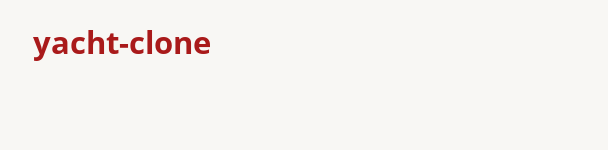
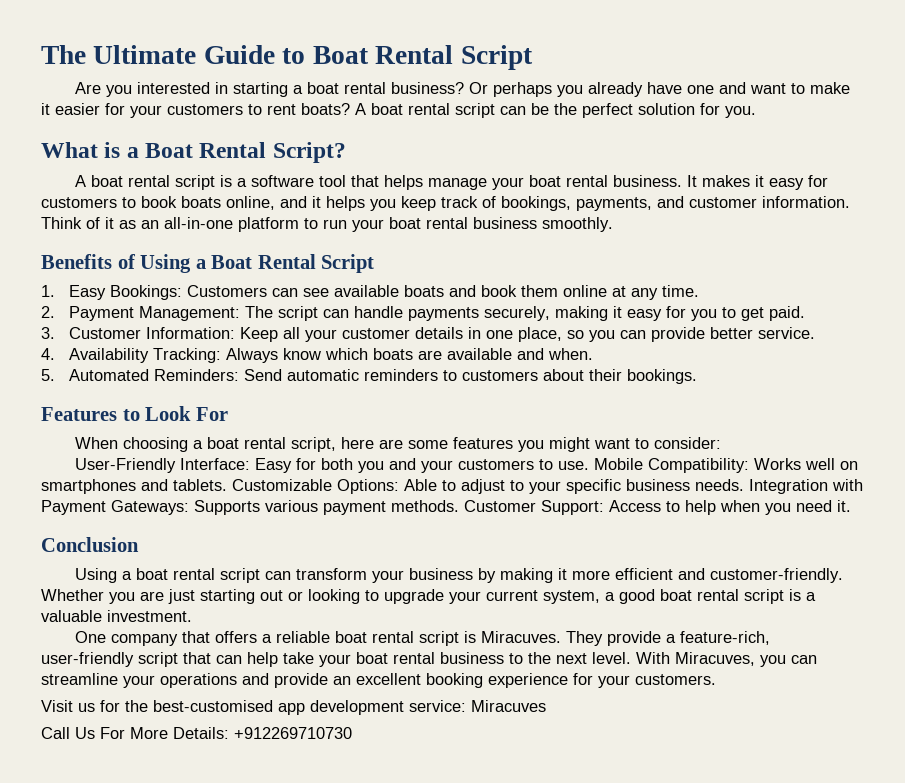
[33,30,211,61] yacht-clone -> [41,45,533,70] [75,82,851,97] [41,103,756,118] [41,142,346,163] [75,175,829,190] [41,196,850,211] [41,217,613,232] [41,254,375,273] [41,285,699,300] [41,306,805,321] [41,327,815,342] [41,348,593,363] [41,369,697,384] [41,406,228,421] [75,437,722,452] [75,458,859,473] [41,479,863,494] [41,500,851,515] [41,537,139,552] [75,568,844,583] [41,589,816,604] [41,610,192,622] [75,631,771,646] [41,652,817,667] [41,673,716,688] [41,700,546,715] [41,727,352,739] The Ultimate Guide to Boat Rental Script // Are you interested in starting a boat rental business? Or perhaps you already have one and want to make it easier for your customers to rent boats? A boat rental script can be the perfect solution for you. // What is a Boat Rental Script? // A boat rental script is a software tool that helps manage your boat rental business. It makes it easy for customers to book boats online, and it helps you keep track of bookings, payments, and customer information. Think of it as an all-in-one platform to run your boat rental business smoothly. // Benefits of Using a Boat Rental Script // 1. Easy Bookings: Customers can see available boats and book them online at any time. // 2. Payment Management: The script can handle payments securely, making it easy for you to get paid. // 3. Customer Information: Keep all your customer details in one place, so you can provide better service. // 4. Availability Tracking: Always know which boats are available and when. // 5. Automated Reminders: Send automatic reminders to customers about their bookings. // Features to Look For // When choosing a boat rental script, here are some features you might want to consider: // User-Friendly Interface: Easy for both you and your customers to use. Mobile Compatibility: Works well on smartphones and tablets. Customizable Options: Able to adjust to your specific business needs. Integration with Payment Gateways: Supports various payment methods. Customer Support: Access to help when you need it. // Conclusion // Using a boat rental script can transform your business by making it more efficient and customer-friendly. Whether you are just starting out or looking to upgrade your current system, a good boat rental script is a valuable investment. // One company that offers a reliable boat rental script is Miracuves. They provide a feature-rich, user-friendly script that can help take your boat rental business to the next level. With Miracuves, you can streamline your operations and provide an excellent booking experience for your customers. // Visit us for the best-customised app development service: Miracuves // Call Us For More Details: +912269710730

